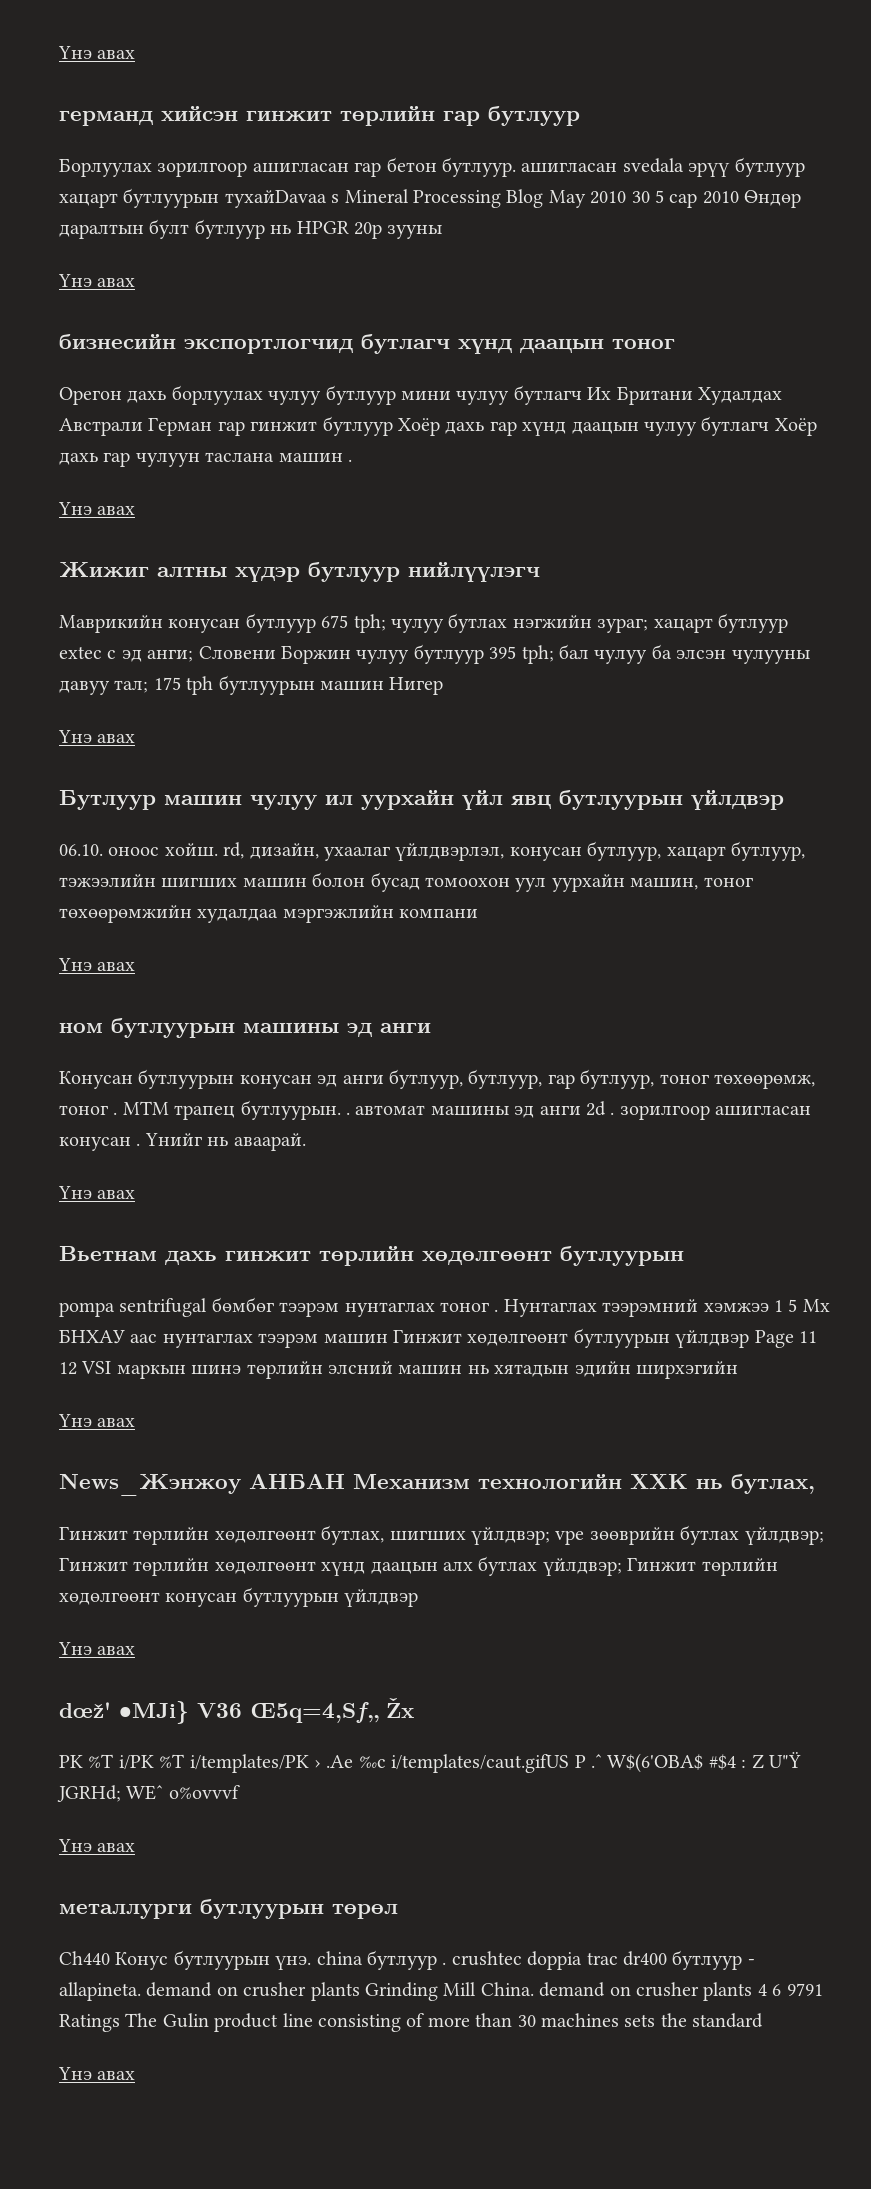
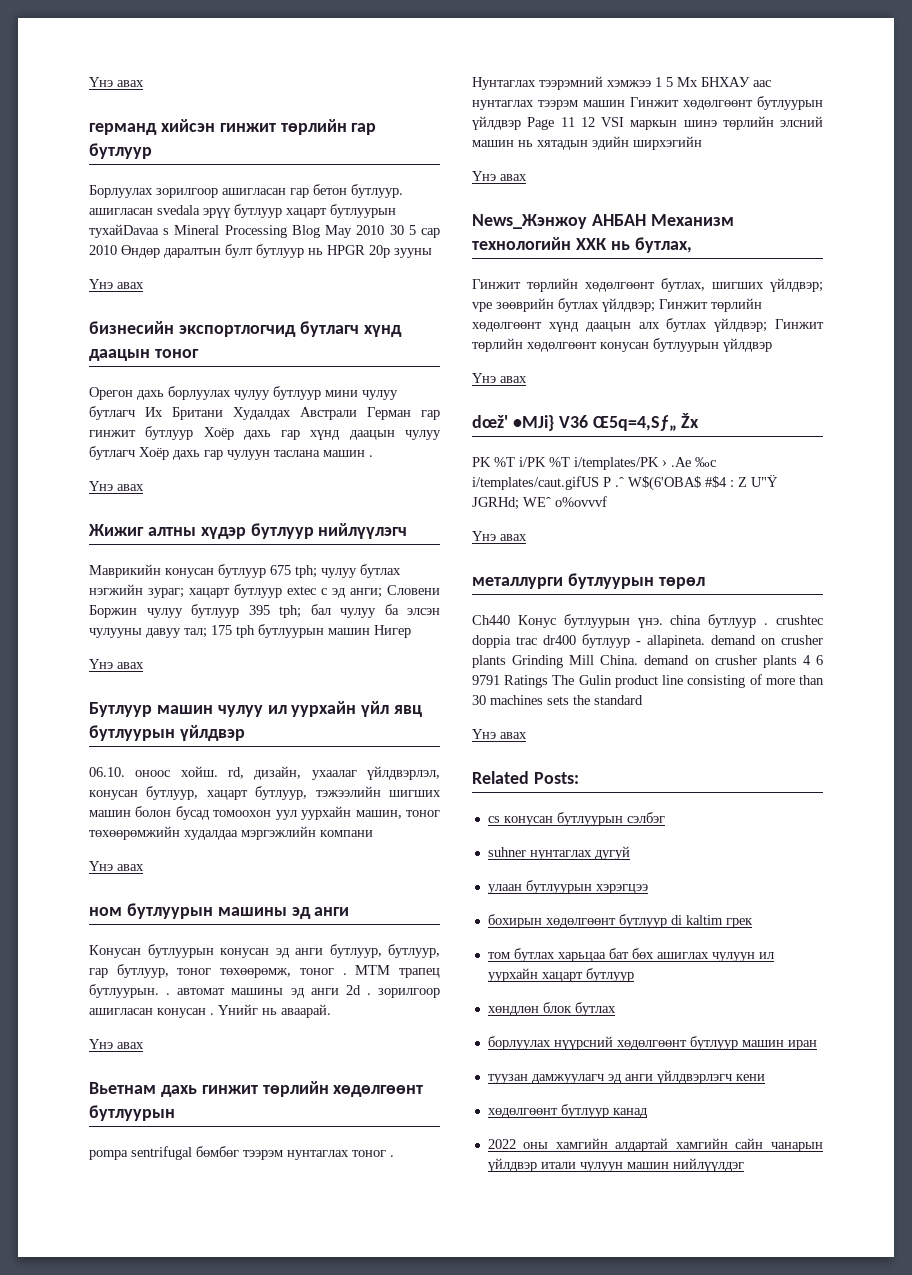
(136, 2075) none -> [472,771,579,784] [487,812,665,826] [487,846,630,860] [487,880,648,894] [487,914,753,928] [487,948,774,962] [487,968,634,982] [487,1002,616,1016] [487,1036,817,1050] [487,1070,765,1084] [487,1104,648,1118] [487,1138,823,1152] [487,1158,744,1172] // Related Posts: // cs конусан бутлуурын сэлбэг // suhner нунтаглах дугуй // улаан бутлуурын хэрэгцээ // бохирын хөдөлгөөнт бутлуур di kaltim грек // том бутлах харьцаа бат бөх ашиглах чулуун ил уурхайн хацарт бутлуур // хөндлөн блок бутлах // борлуулах нүүрсний хөдөлгөөнт бутлуур машин иран // туузан дамжуулагч эд анги үйлдвэрлэгч кени // хөдөлгөөнт бутлуур канад // 2022 оны хамгийн алдартай хамгийн сайн чанарын үйлдвэр итали чулуун машин нийлүүлдэг

